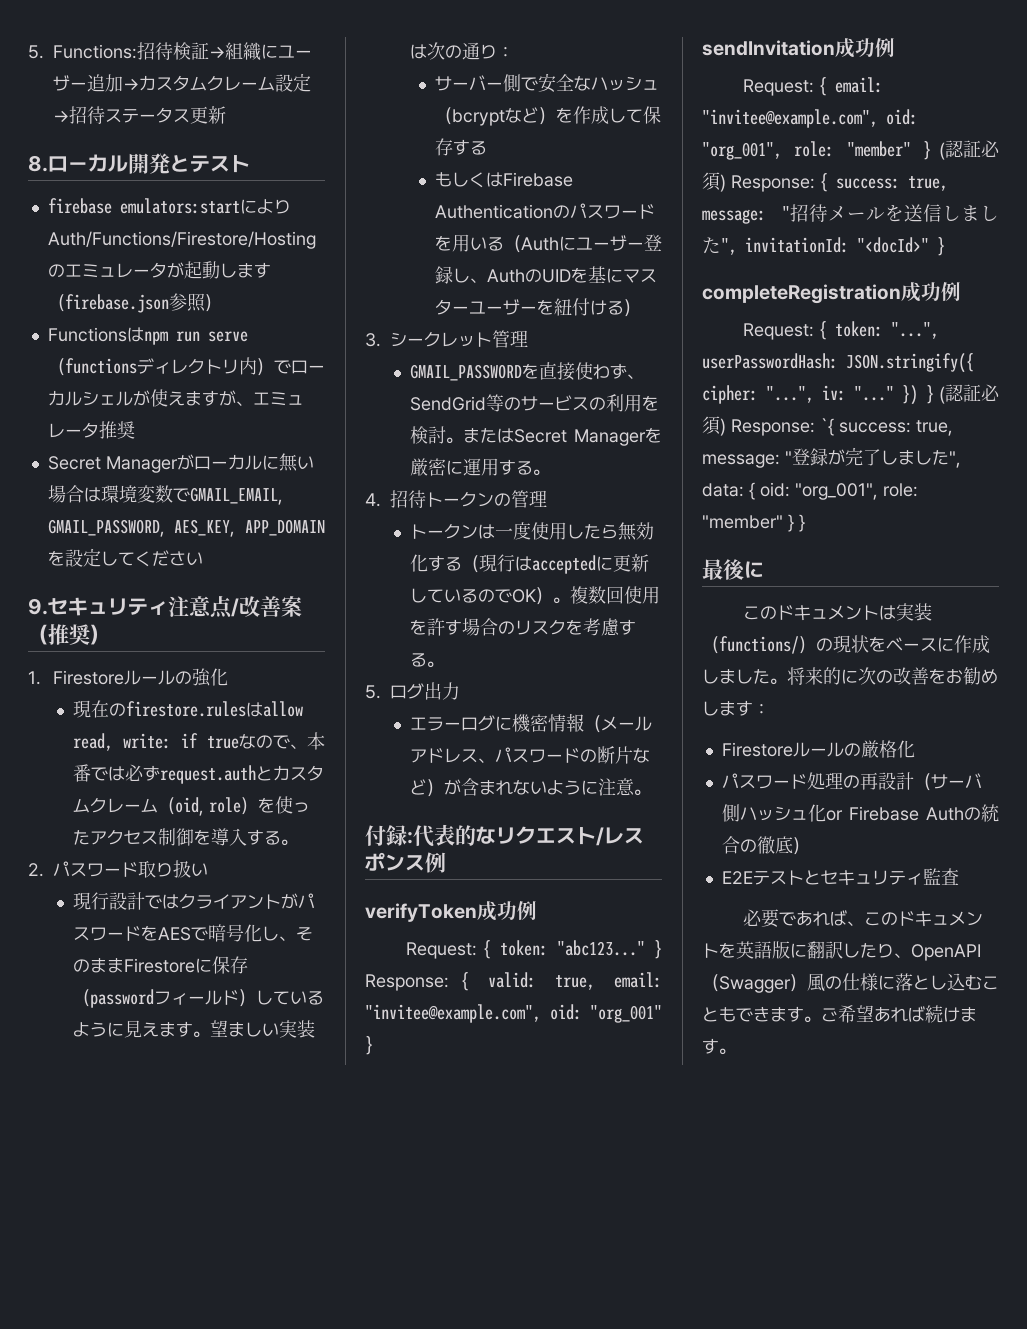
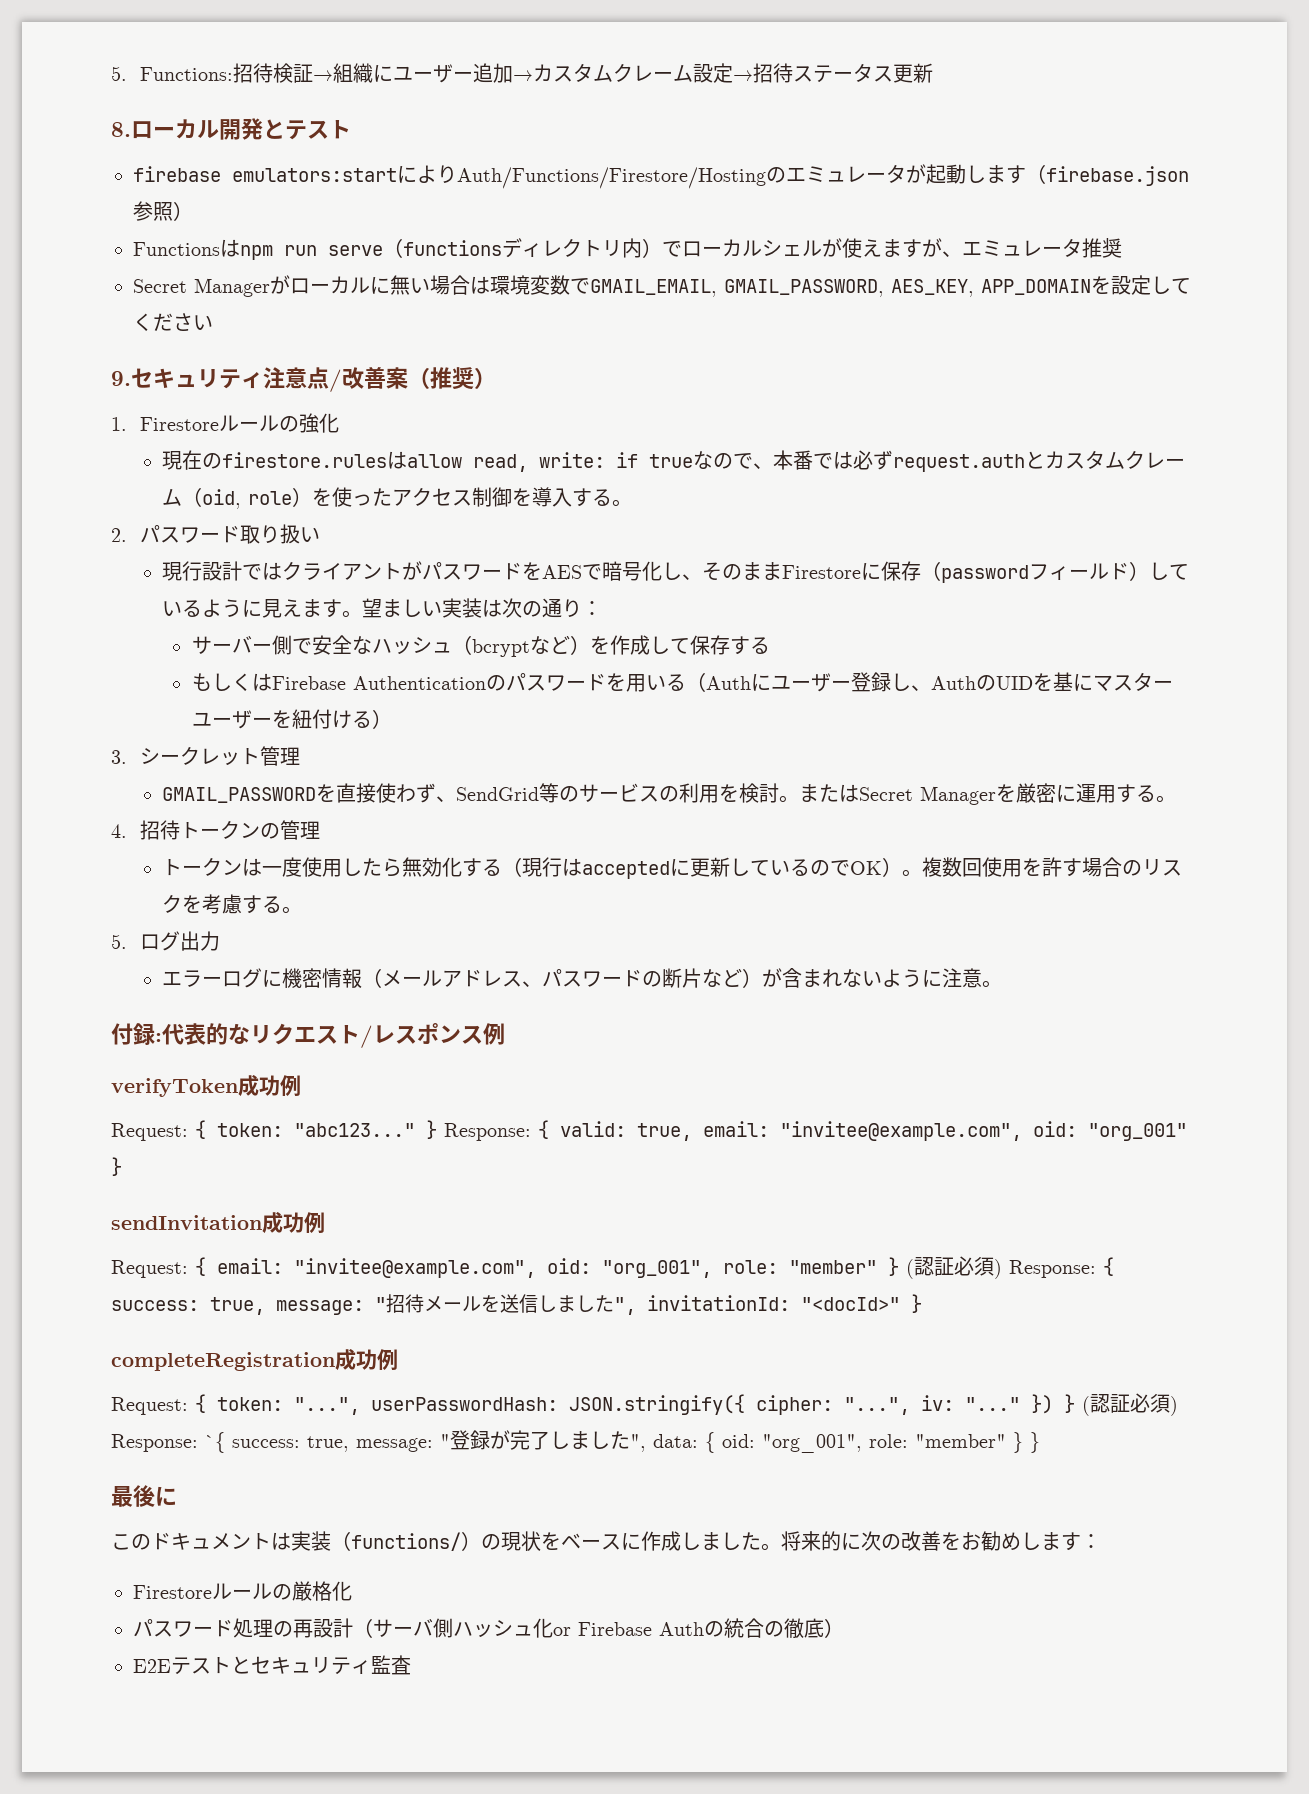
[742,909,983,928] [702,941,981,961] [702,973,999,993] [702,1005,977,1023] [702,1038,736,1055] // 必要であれば、このドキュメントを英語版に翻訳したり、OpenAPI（Swagger）風の仕様に落とし込むこともできます。ご希望あれば続けます。 -> (411, 1665) none

